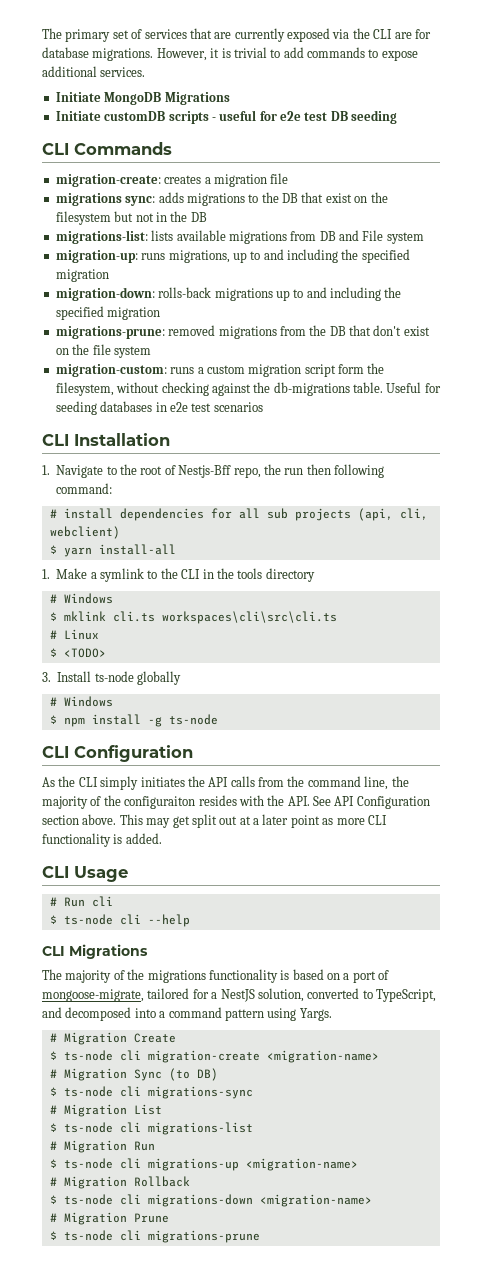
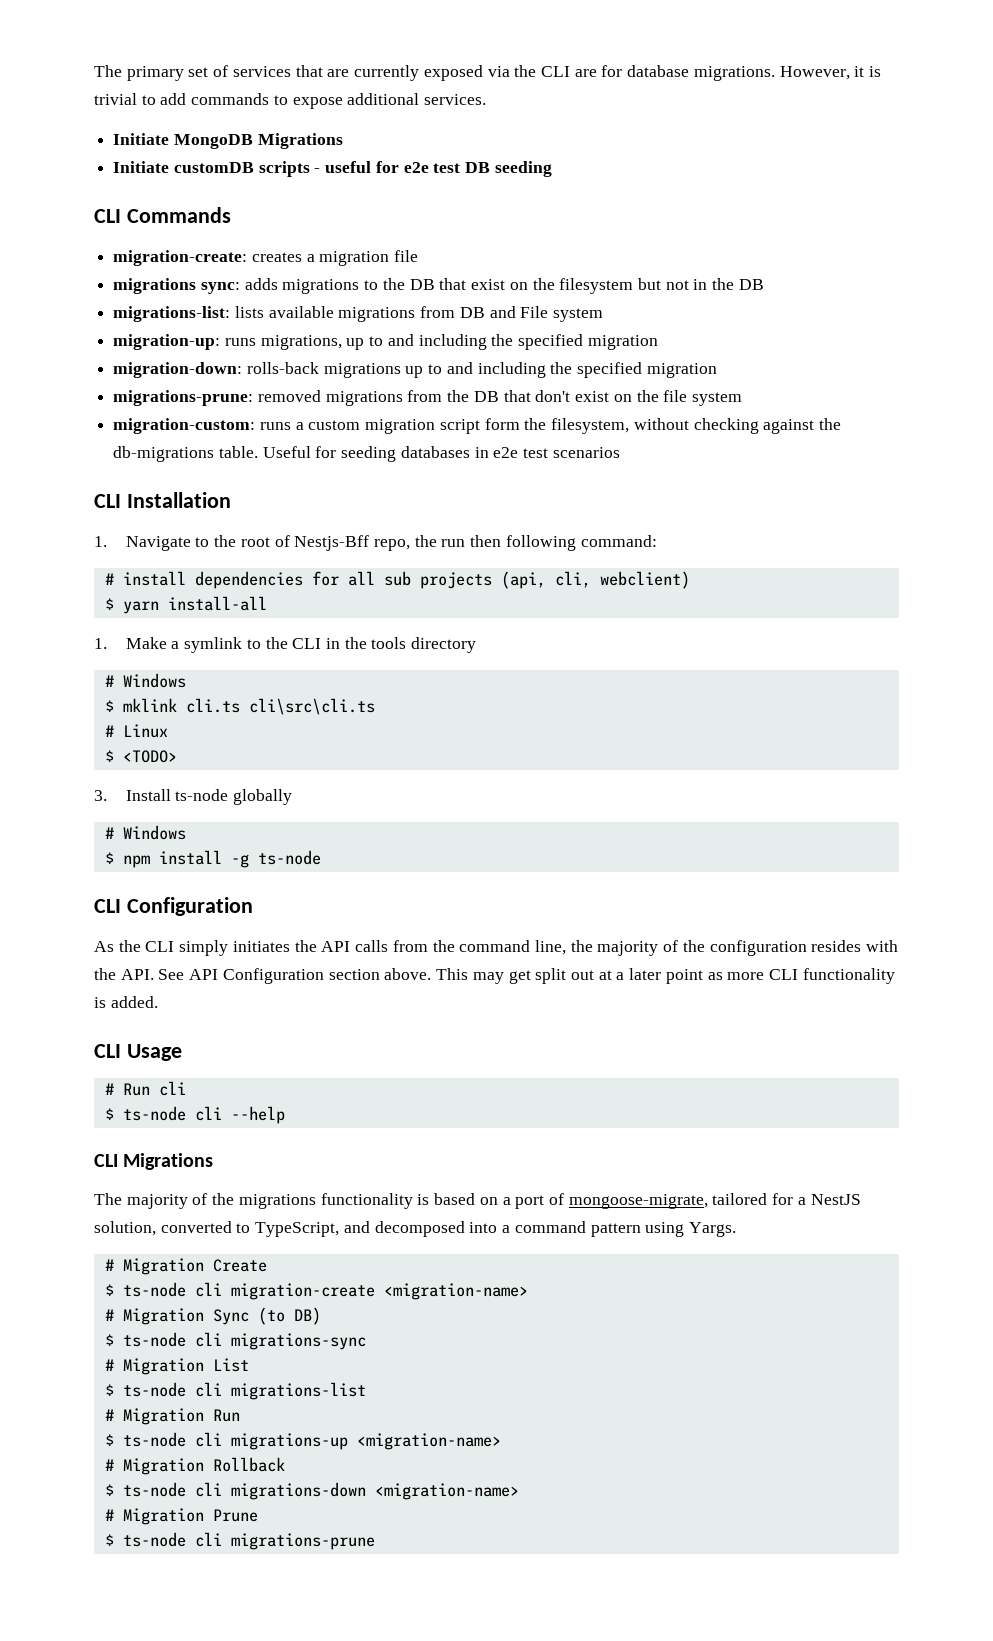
[161,611,337,624] workspaces\cli\src\cli.ts -> [248,698,375,715] cli\src\cli.ts
[124,796,196,809] configuraiton -> [709,940,807,956] configuration

